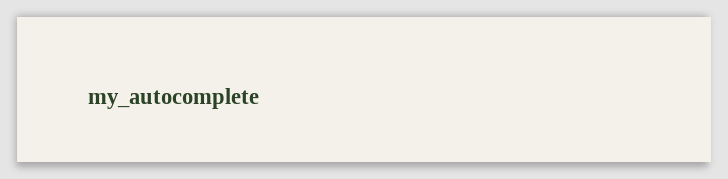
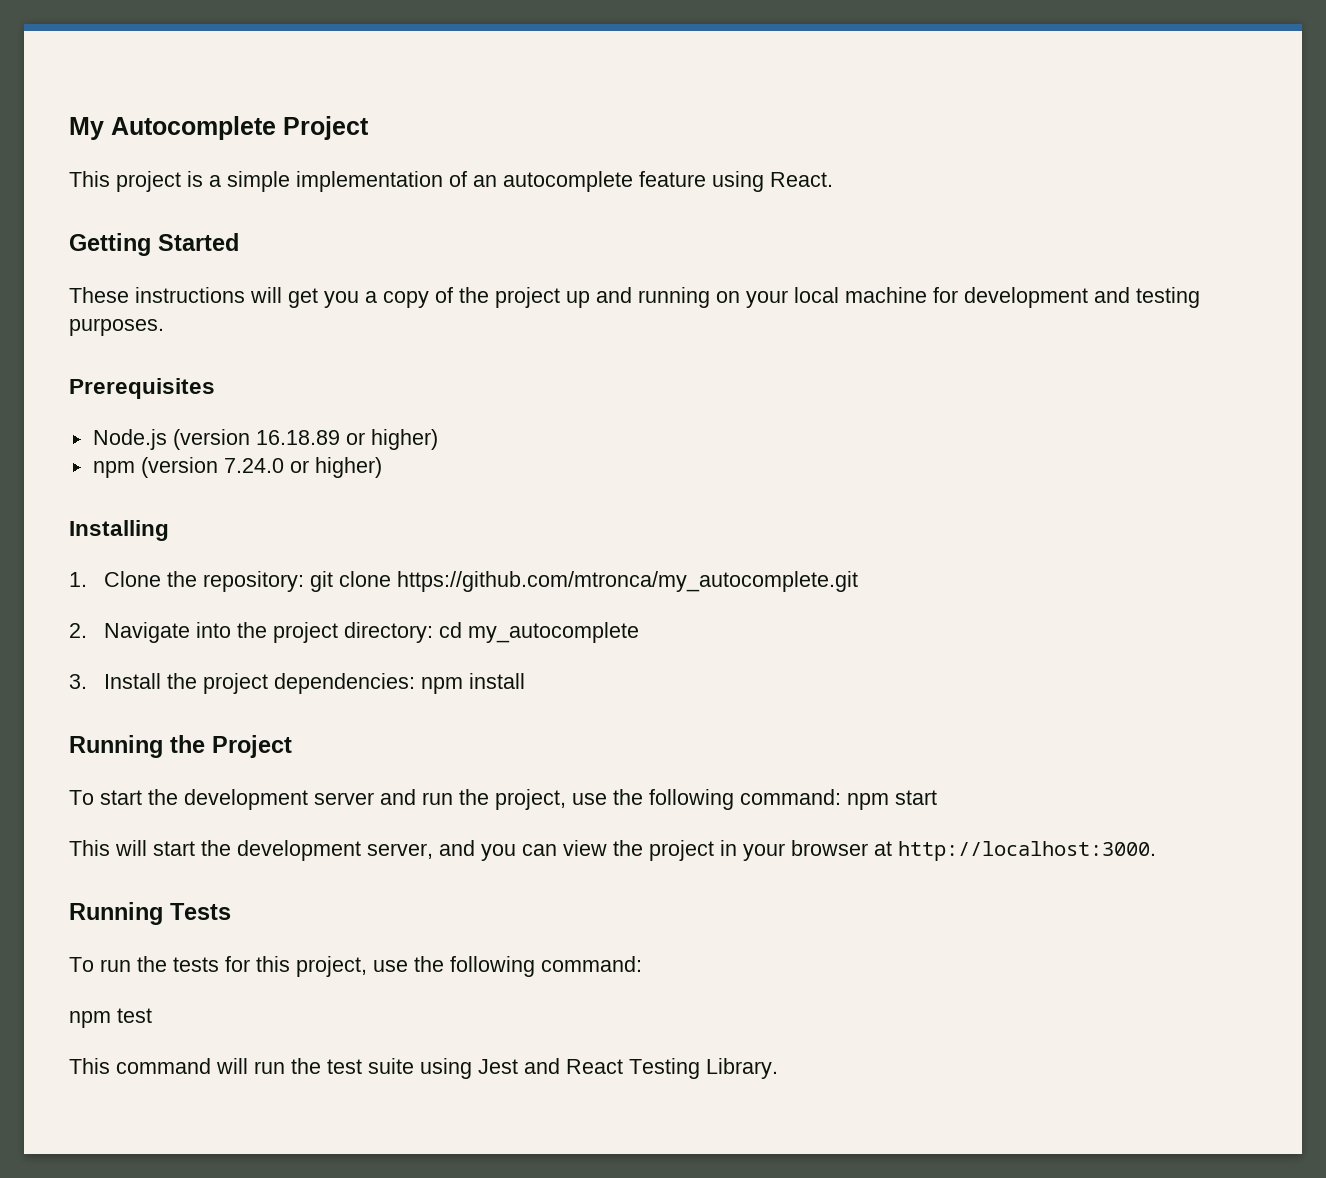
[88,88,259,109] my_autocomplete -> [69,116,369,140] [69,171,833,192] [69,233,239,256] [69,287,1200,308] [69,318,164,336] [69,378,215,399] [92,429,438,450] [92,457,382,478] [69,520,169,541] [69,571,859,592] [69,622,640,643] [69,673,526,694] [69,735,292,758] [69,789,937,810] [69,840,1156,861] [69,902,231,925] [69,956,642,977] [69,1008,152,1028] [69,1058,778,1079] My Autocomplete Project // This project is a simple implementation of an autocomplete feature using React. // Getting Started // These instructions will get you a copy of the project up and running on your local machine for development and testing purposes. // Prerequisites // Node.js (version 16.18.89 or higher) // npm (version 7.24.0 or higher) // Installing // 1. Clone the repository: git clone https://github.com/mtronca/my_autocomplete.git // 2. Navigate into the project directory: cd my_autocomplete // 3. Install the project dependencies: npm install // Running the Project // To start the development server and run the project, use the following command: npm start // This will start the development server, and you can view the project in your browser at http://localhost:3000. // Running Tests // To run the tests for this project, use the following command: // npm test // This command will run the test suite using Jest and React Testing Library.

